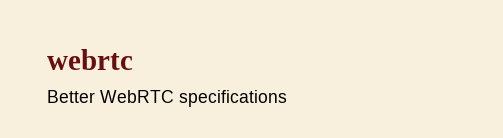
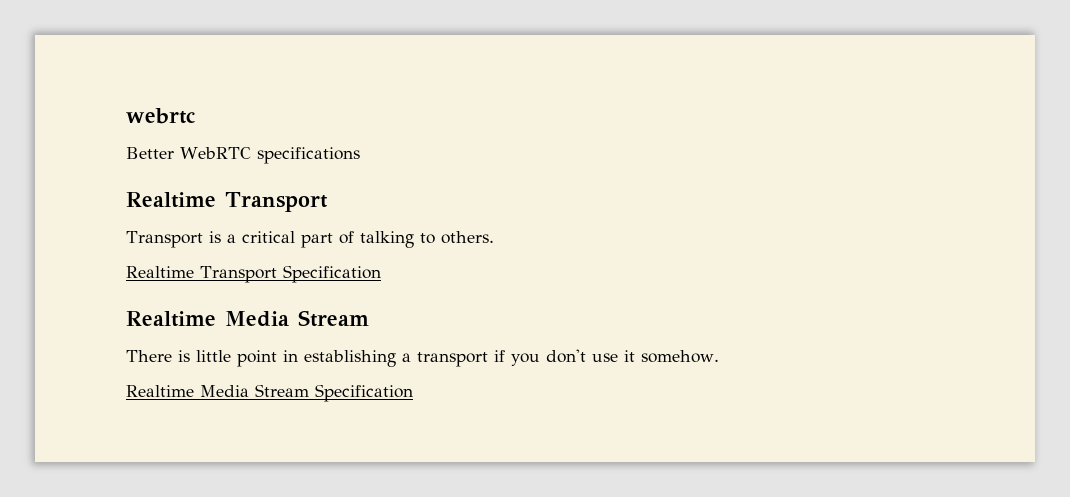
(287, 98) none -> [126,192,328,212] [126,231,494,248] [126,265,381,283] [126,310,369,327] [126,349,719,367] [126,384,413,402] // Realtime Transport // Transport is a critical part of talking to others. // Realtime Transport Specification // Realtime Media Stream // There is little point in establishing a transport if you don't use it somehow. // Realtime Media Stream Specification

